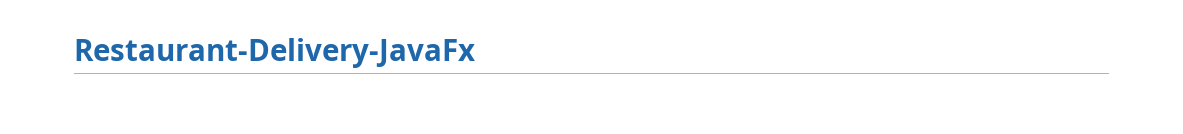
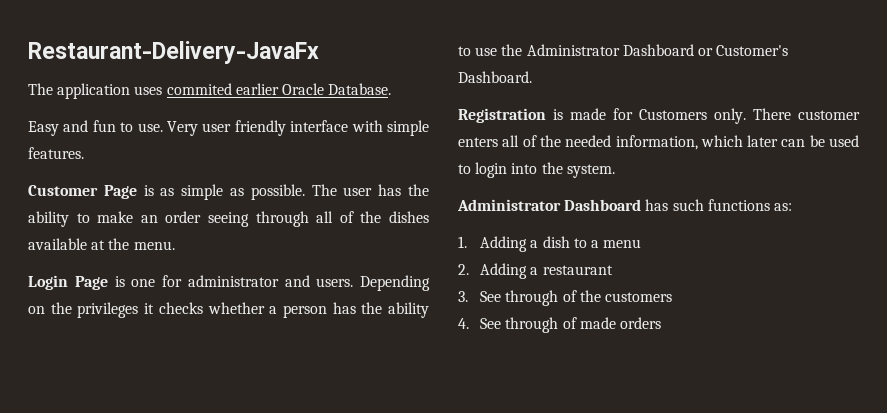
(475, 53) none -> [28,83,392,99] [28,120,429,136] [28,147,84,159] [28,184,430,200] [28,211,430,227] [28,238,175,250] [28,275,430,291] [28,302,429,318] [458,44,789,56] [458,71,532,83] [458,108,860,124] [458,135,859,150] [458,162,615,178] [457,199,792,211] [458,236,642,252] [458,263,613,279] [458,290,672,306] [458,317,661,333] // The application uses commited earlier Oracle Database. // Easy and fun to use. Very user friendly interface with simple features. // Customer Page is as simple as possible. The user has the ability to make an order seeing through all of the dishes available at the menu. // Login Page is one for administrator and users. Depending on the privileges it checks whether a person has the ability to use the Administrator Dashboard or Customer's Dashboard. // Registration is made for Customers only. There customer enters all of the needed information, which later can be used to login into the system. // Administrator Dashboard has such functions as: // 1. Adding a dish to a menu // 2. Adding a restaurant // 3. See through of the customers // 4. See through of made orders

